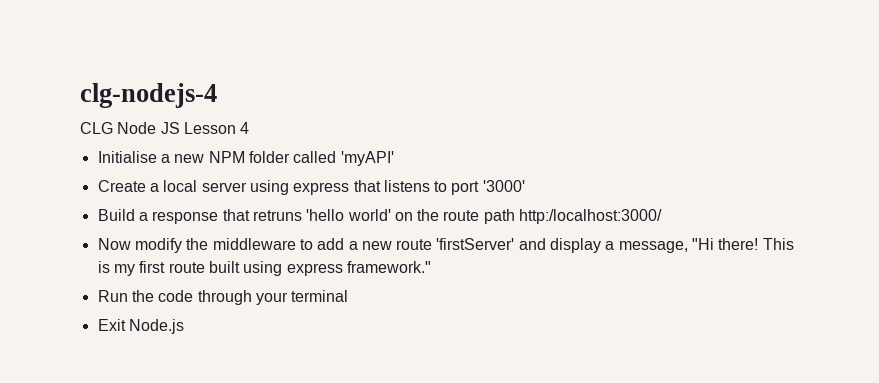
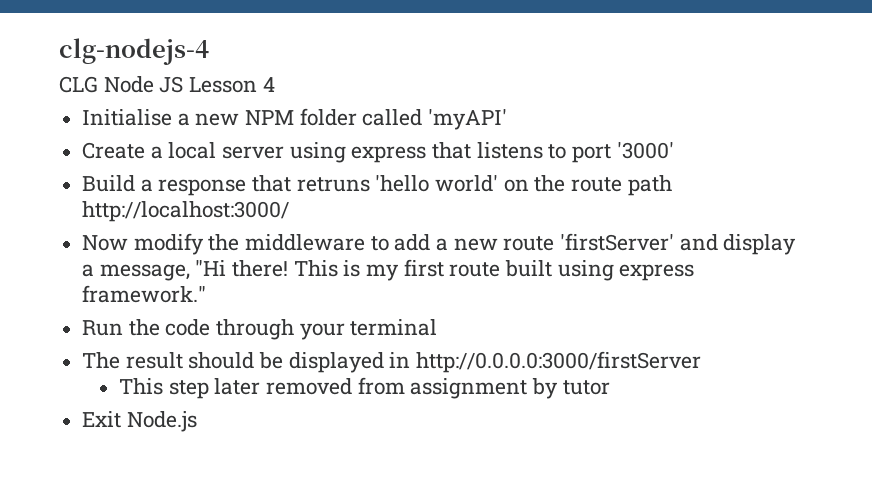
[519,209,663,224] http:/localhost:3000/ -> [82,201,290,222] http://localhost:3000/
(349, 296) none -> [82,351,702,373] [118,377,610,399] // The result should be displayed in http://0.0.0.0:3000/firstServer // This step later removed from assignment by tutor

